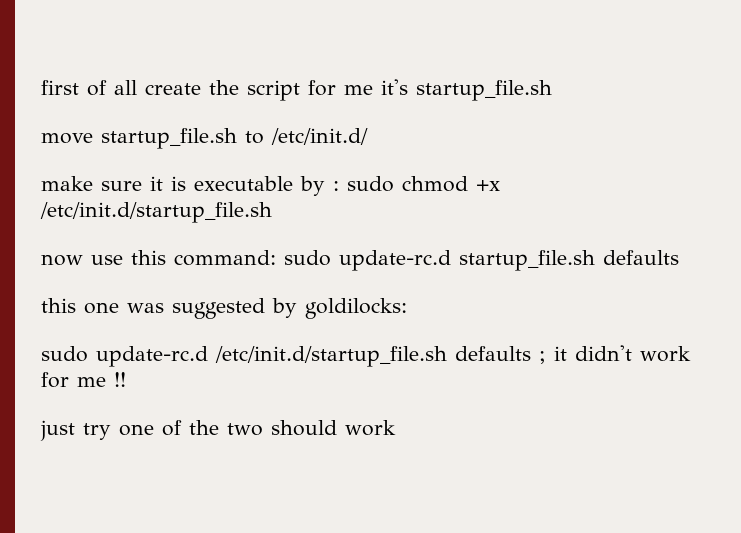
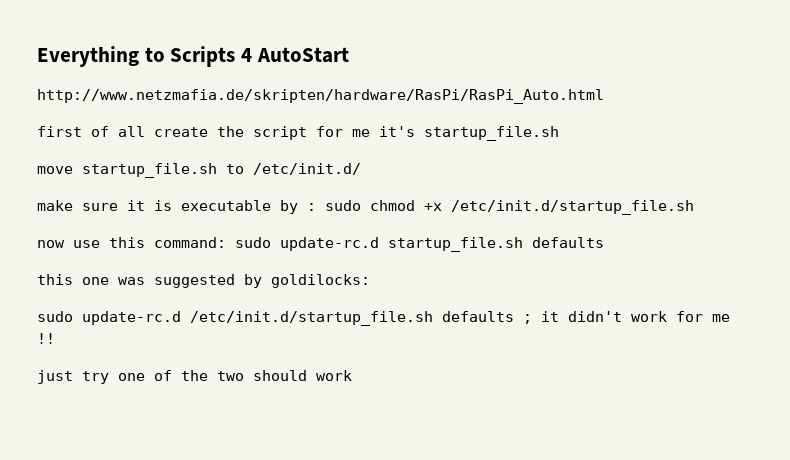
(41, 87) none -> [37,46,349,67] [37,89,604,104] Everything to Scripts 4 AutoStart // http://www.netzmafia.de/skripten/hardware/RasPi/RasPi_Auto.html //

